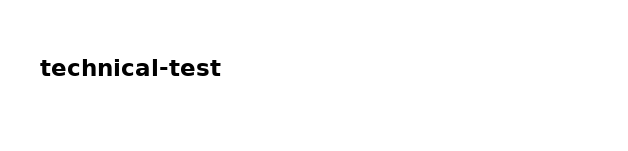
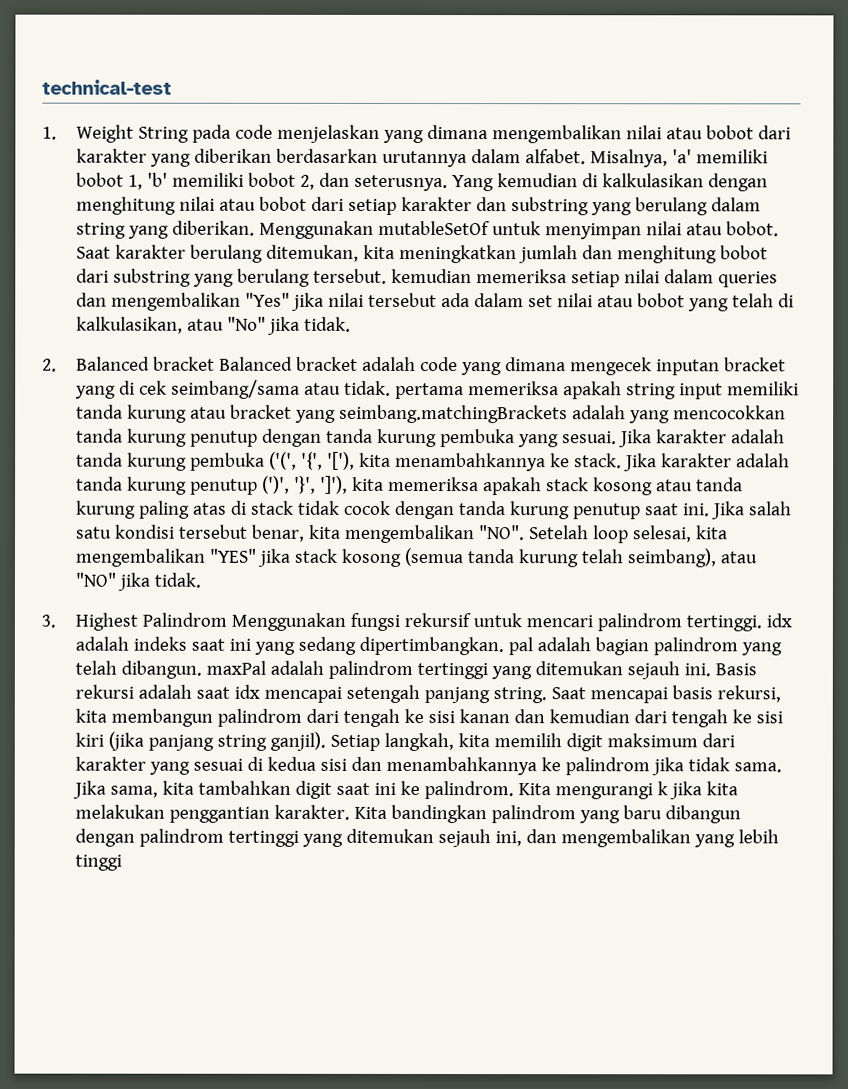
(221, 67) none -> [42,124,792,144] [76,148,769,168] [76,172,769,192] [76,196,762,216] [76,220,780,240] [76,244,769,264] [76,268,779,288] [76,292,795,312] [76,316,352,335] [42,356,787,376] [75,379,800,400] [76,404,787,424] [76,428,786,448] [76,451,791,472] [76,475,744,496] [76,500,793,520] [76,524,729,544] [75,547,758,568] [75,572,202,591] [41,612,793,632] [75,636,783,656] [75,660,758,680] [75,684,782,704] [75,708,784,728] [75,731,736,752] [75,756,783,776] [73,780,739,800] [75,804,742,824] [75,828,780,848] [75,854,123,871] // 1. Weight String pada code menjelaskan yang dimana mengembalikan nilai atau bobot dari karakter yang diberikan berdasarkan urutannya dalam alfabet. Misalnya, 'a' memiliki bobot 1, 'b' memiliki bobot 2, dan seterusnya. Yang kemudian di kalkulasikan dengan menghitung nilai atau bobot dari setiap karakter dan substring yang berulang dalam string yang diberikan. Menggunakan mutableSetOf untuk menyimpan nilai atau bobot. Saat karakter berulang ditemukan, kita meningkatkan jumlah dan menghitung bobot dari substring yang berulang tersebut. kemudian memeriksa setiap nilai dalam queries dan mengembalikan "Yes" jika nilai tersebut ada dalam set nilai atau bobot yang telah di kalkulasikan, atau "No" jika tidak. // 2. Balanced bracket Balanced bracket adalah code yang dimana mengecek inputan bracket yang di cek seimbang/sama atau tidak. pertama memeriksa apakah string input memiliki tanda kurung atau bracket yang seimbang.matchingBrackets adalah yang mencocokkan tanda kurung penutup dengan tanda kurung pembuka yang sesuai. Jika karakter adalah tanda kurung pembuka ('(', '{', '['), kita menambahkannya ke stack. Jika karakter adalah tanda kurung penutup (')', '}', ']'), kita memeriksa apakah stack kosong atau tanda kurung paling atas di stack tidak cocok dengan tanda kurung penutup saat ini. Jika salah satu kondisi tersebut benar, kita mengembalikan "NO". Setelah loop selesai, kita mengembalikan "YES" jika stack kosong (semua tanda kurung telah seimbang), atau "NO" jika tidak. // 3. Highest Palindrom Menggunakan fungsi rekursif untuk mencari palindrom tertinggi. idx adalah indeks saat ini yang sedang dipertimbangkan. pal adalah bagian palindrom yang telah dibangun. maxPal adalah palindrom tertinggi yang ditemukan sejauh ini. Basis rekursi adalah saat idx mencapai setengah panjang string. Saat mencapai basis rekursi, kita membangun palindrom dari tengah ke sisi kanan dan kemudian dari tengah ke sisi kiri (jika panjang string ganjil). Setiap langkah, kita memilih digit maksimum dari karakter yang sesuai di kedua sisi dan menambahkannya ke palindrom jika tidak sama. Jika sama, kita tambahkan digit saat ini ke palindrom. Kita mengurangi k jika kita melakukan penggantian karakter. Kita bandingkan palindrom yang baru dibangun dengan palindrom tertinggi yang ditemukan sejauh ini, dan mengembalikan yang lebih tinggi

